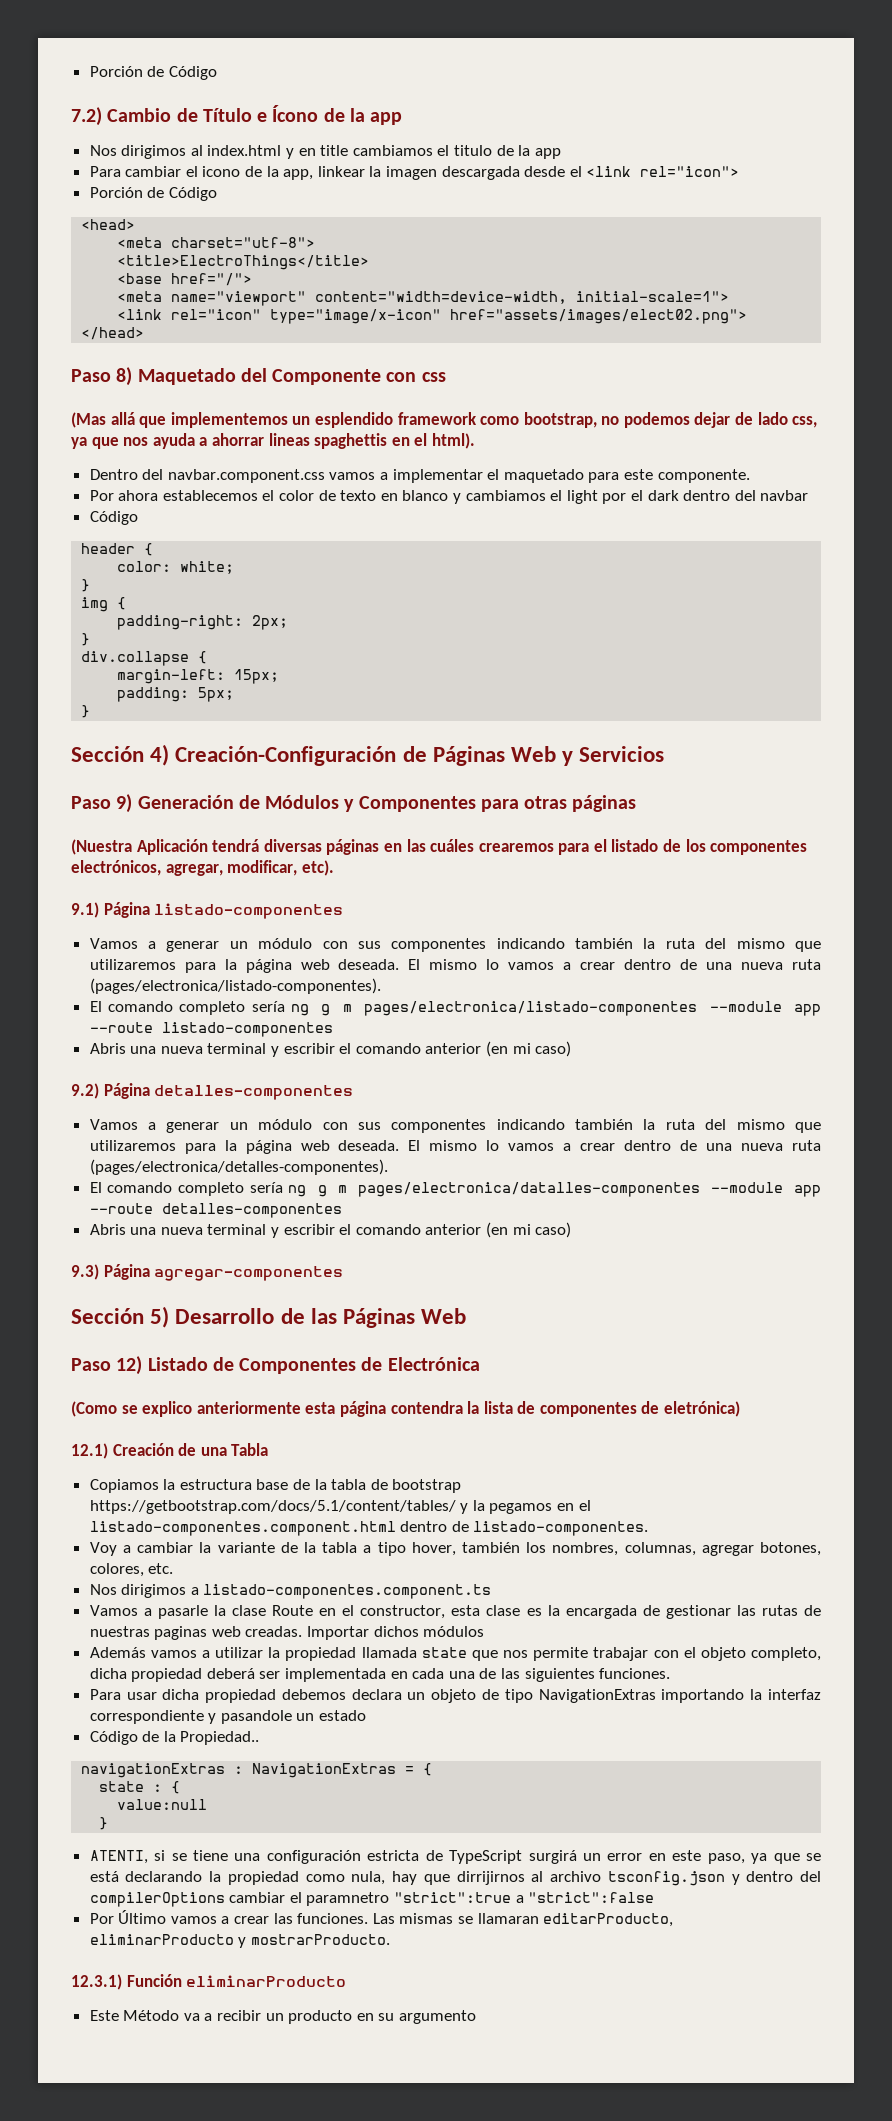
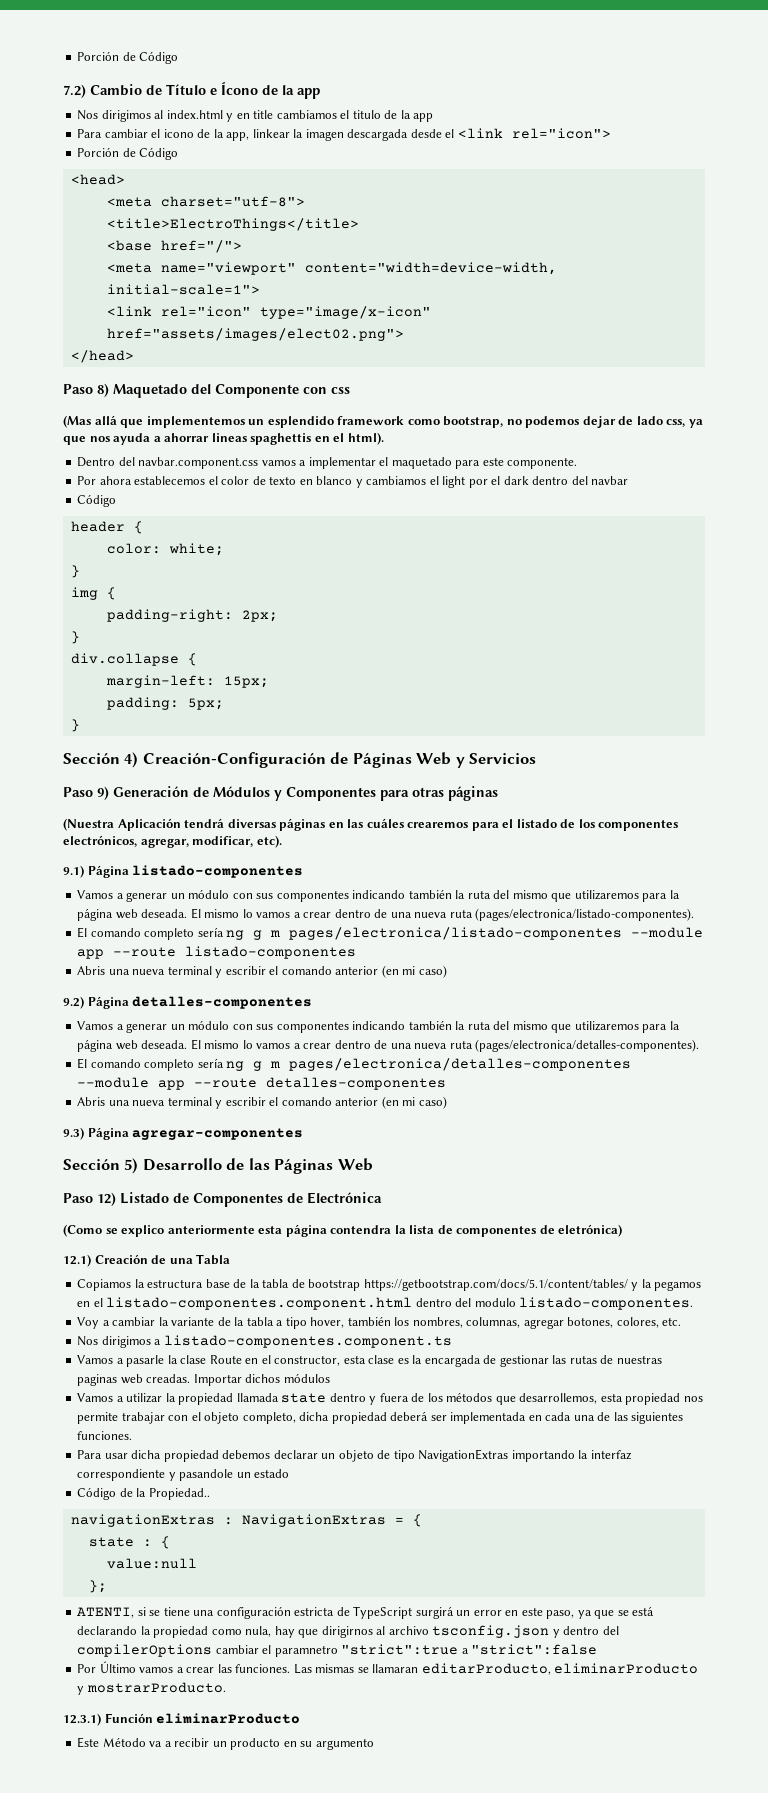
[357,1182,700,1197] pages/electronica/datalles-componentes -> [289,1058,632,1071] pages/electronica/detalles-componentes
[451,1521,469,1532] de -> [455,1298,516,1307] del modulo
[89,1647,197,1658] Además vamos -> [77,1393,114,1402] Vamos
[471,1650,498,1661] que -> [329,1392,681,1405] dentro y fuera de los métodos que desarrollemos, esta propiedad
[351,1689,402,1700] declara -> [273,1450,318,1459] declarar
[99,1817,109,1830] } -> [88,1580,107,1593] };
[456,1871,525,1885] dirrijirnos -> [321,1626,373,1638] dirigirnos

